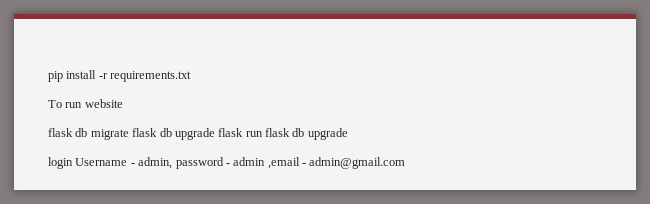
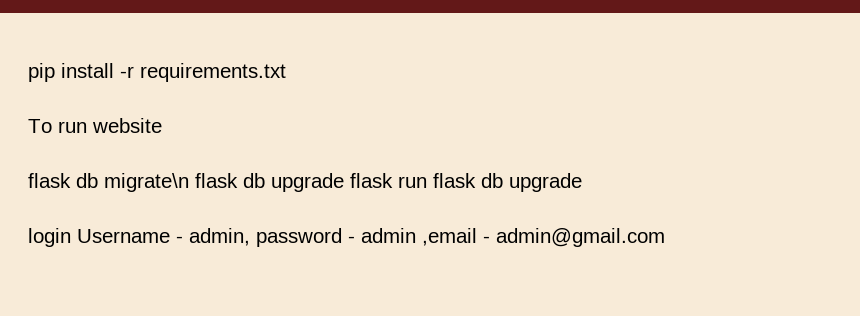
[90,129,129,140] migrate -> [104,173,189,192] migrate\n

